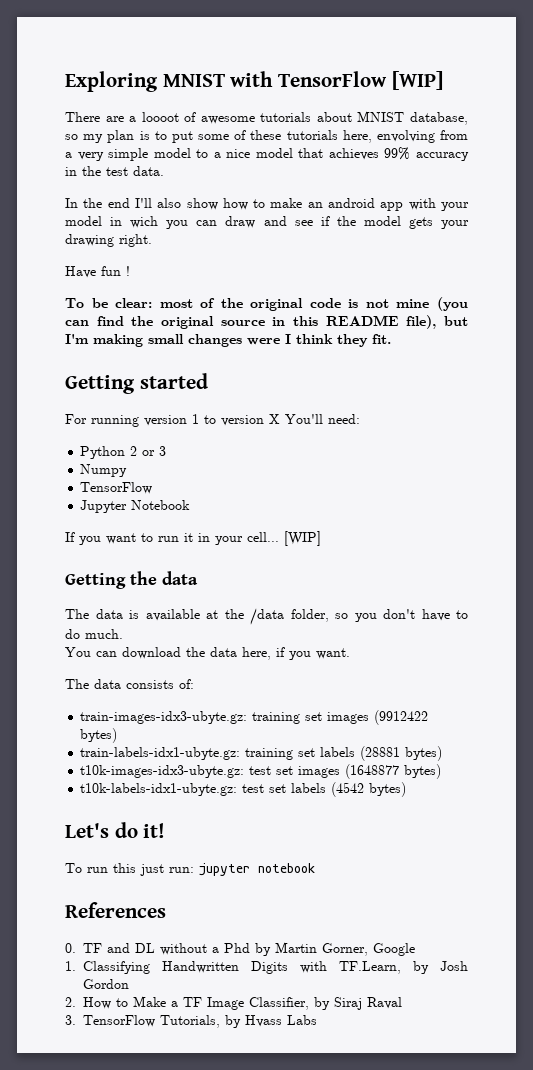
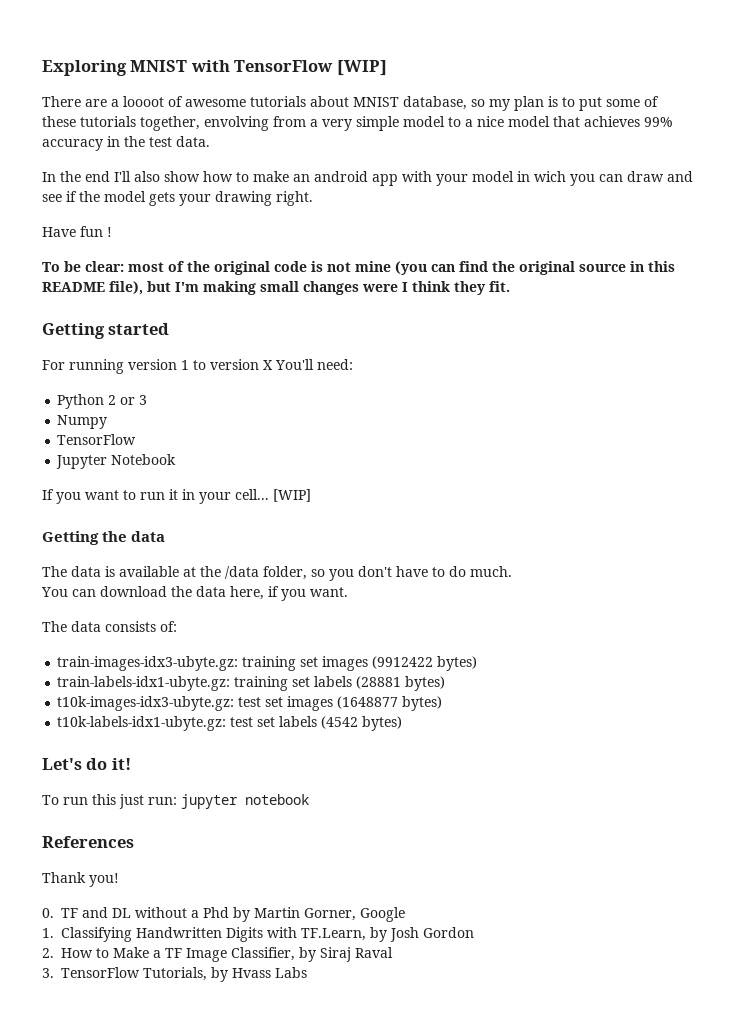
[342,130,372,143] here, -> [140,116,200,131] together,
(166, 910) none -> [42,872,119,887] // Thank you!

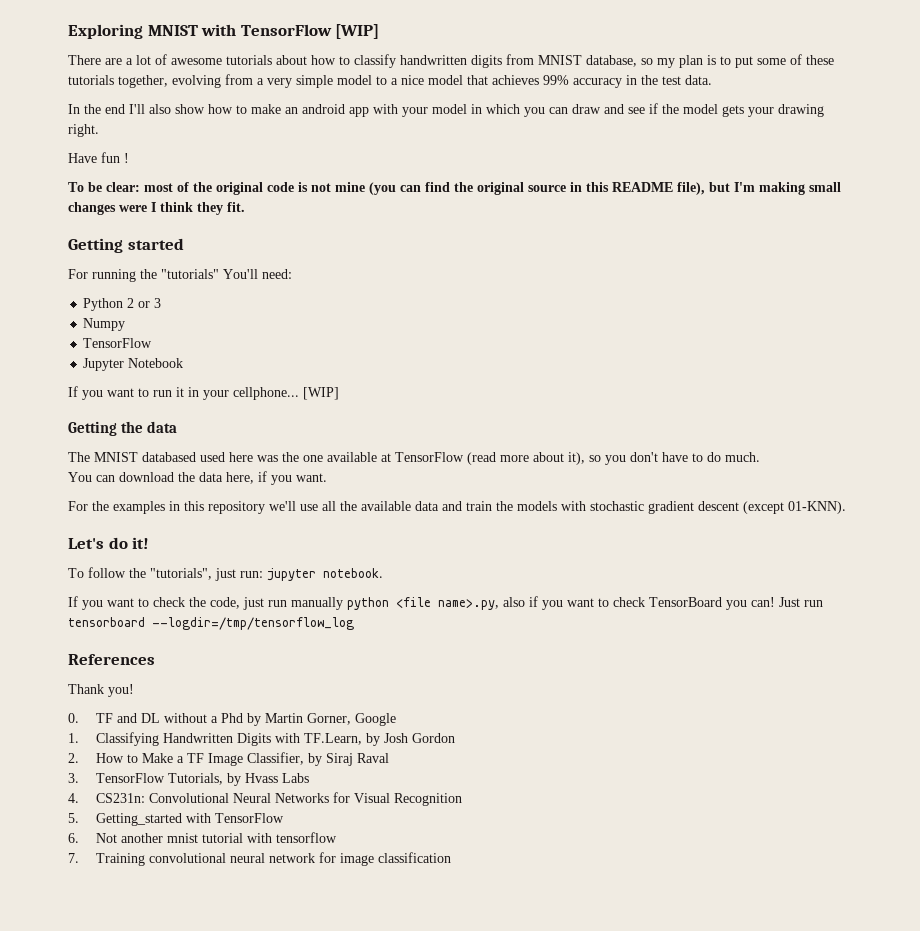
[123,96,164,107] loooot -> [136,55,151,65] lot
(349, 101) none -> [311,54,534,68] how to classify handwritten digits from
[204,116,269,131] envolving -> [172,75,221,88] evolving
[534,171,566,182] wich -> [486,104,520,114] which
[128,359,273,370] version 1 to version X -> [140,269,219,279] the "tutorials"
[235,489,269,500] cell... -> [233,387,299,400] cellphone...
[71,566,307,580] data is available at the /data folder, -> [94,452,585,465] MNIST databased used here was the one available at TensorFlow (read more about it),
[42,621,177,632] [57,656,478,671] [57,676,446,691] [57,696,443,711] [57,716,403,731] [42,758,131,770] [42,794,309,809] The data consists of: // train-images-idx3-ubyte.gz: training set images (9912422 bytes) // train-labels-idx1-ubyte.gz: training set labels (28881 bytes) // t10k-images-idx3-ubyte.gz: test set images (1648877 bytes) // t10k-labels-idx1-ubyte.gz: test set labels (4542 bytes) // Let's do it! // To run this just run: jupyter notebook -> [68,501,846,514] [68,537,150,549] [68,567,383,581] [68,596,823,610] [68,617,354,630] For the examples in this repository we'll use all the available data and train the models with stochastic gradient descent (except 01-KNN). // Let's do it! // To follow the "tutorials", just run: jupyter notebook. // If you want to check the code, just run manually python <file name>.py, also if you want to check TensorBoard you can! Just run tensorboard --logdir=/tmp/tensorflow_log
(307, 972) none -> [68,792,462,806] [68,813,284,826] [68,832,337,843] [68,852,451,866] // 4. CS231n: Convolutional Neural Networks for Visual Recognition // 5. Getting_started with TensorFlow // 6. Not another mnist tutorial with tensorflow // 7. Training convolutional neural network for image classification

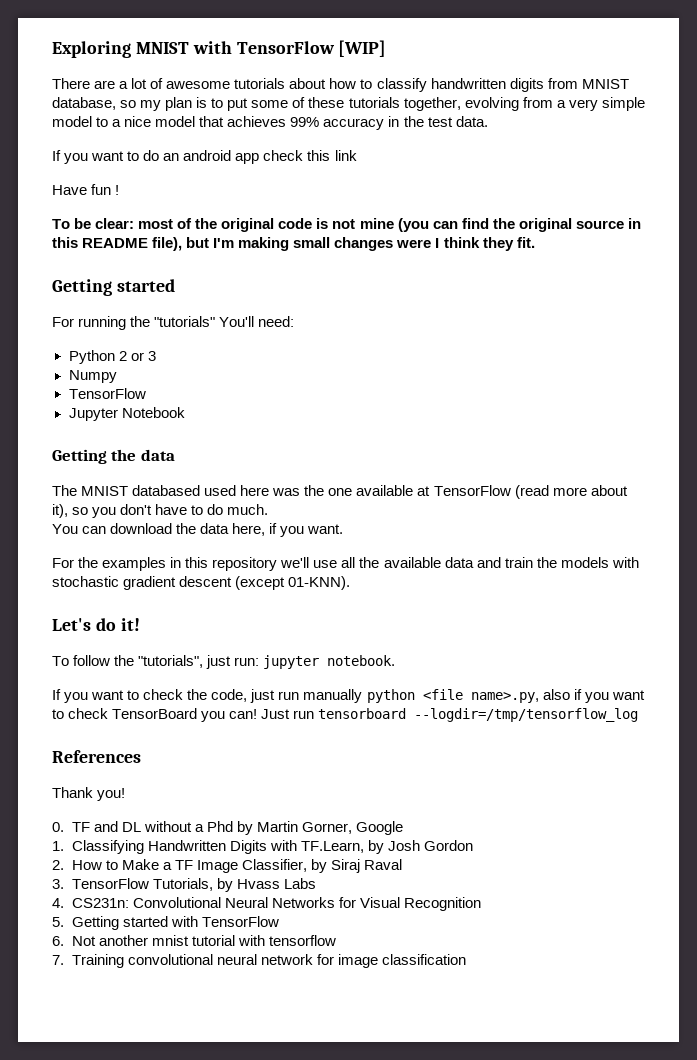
[68,103,824,117] [68,124,99,137] In the end I'll also show how to make an android app with your model in which you can draw and see if the model gets your drawing right. -> [52,150,357,164] If you want to do an android app check this link
[68,386,339,400] // If you want to run it in your cellphone... [WIP] -> (185, 412) none
[95,813,182,826] Getting_started -> [71,916,168,930] Getting started

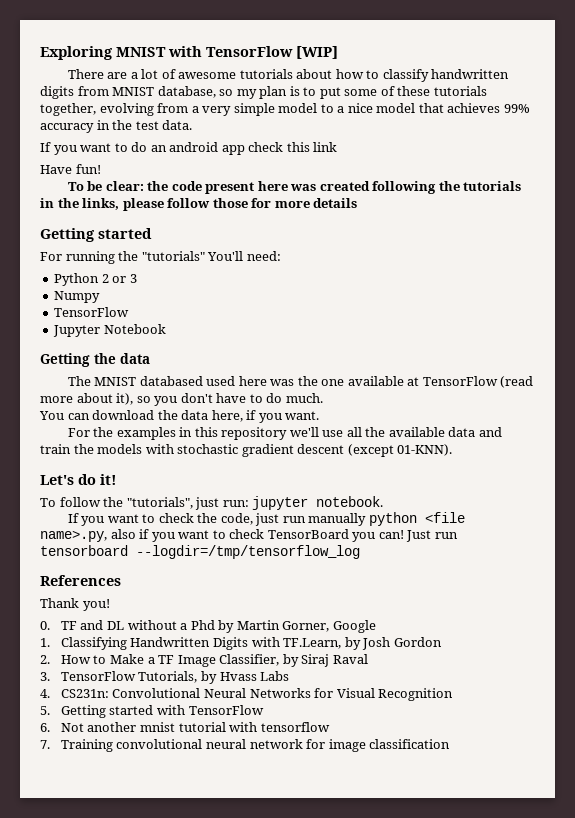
[91,184,120,195] fun ! -> [75,164,101,174] fun!
[138,218,641,232] [52,237,535,251] most of the original code is not mine (you can find the original source in this README file), but I'm making small changes were I think they fit. -> [147,181,522,194] [40,198,358,211] the code present here was created following the tutorials in the links, please follow those for more details

